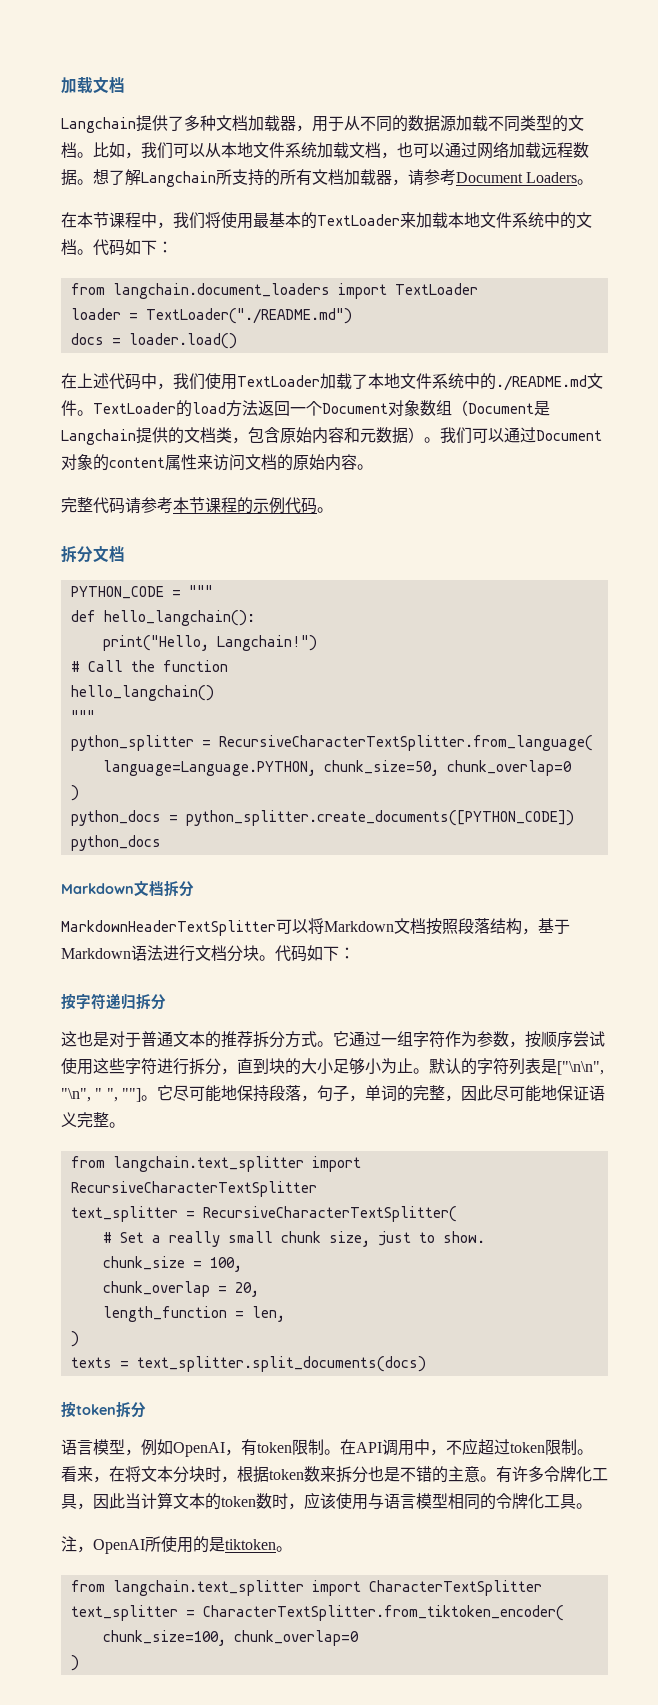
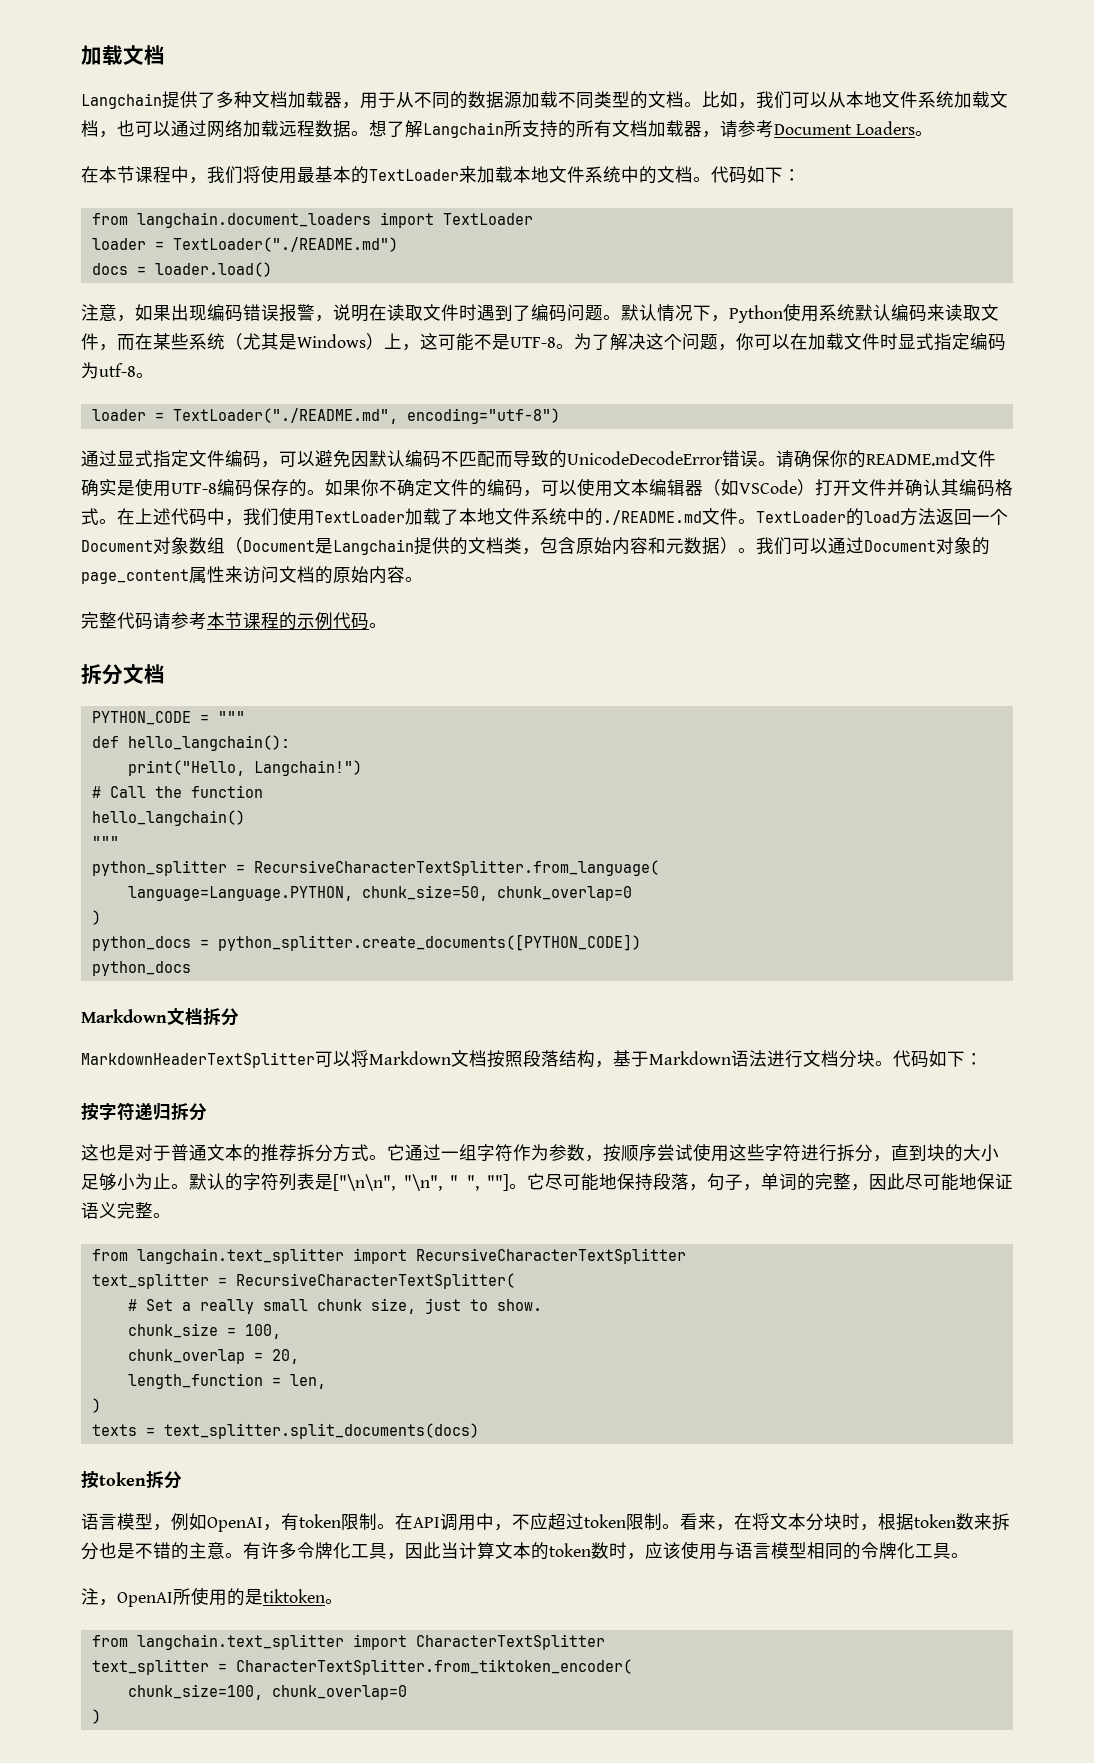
(237, 341) none -> [81,303,999,323] [81,333,1006,351] [81,362,154,379] [91,408,560,424] [81,450,996,468] [81,478,1013,497] [81,508,117,525] 注意，如果出现编码错误报警，说明在读取文件时遇到了编码问题。默认情况下，Python使用系统默认编码来读取文件，而在某些系统（尤其是Windows）上，这可能不是UTF-8。为了解决这个问题，你可以在加载文件时显式指定编码为utf-8。 // loader = TextLoader("./README.md", encoding="utf-8") // 通过显式指定文件编码，可以避免因默认编码不匹配而导致的UnicodeDecodeError错误。请确保你的README.md文件确实是使用UTF-8编码保存的。如果你不确定文件的编码，可以使用文本编辑器（如VSCode）打开文件并确认其编码格式。
[109,457,165,468] content -> [81,569,189,584] page_content

